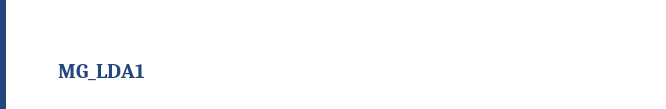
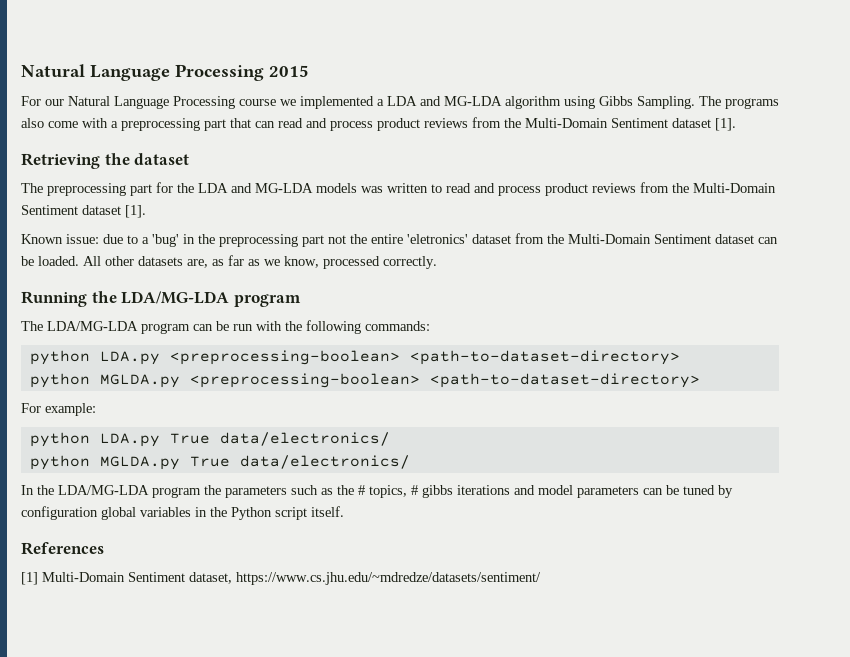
[58,64,145,81] MG_LDA1 -> [21,64,309,81] [21,96,779,109] [21,117,736,131] [21,153,190,169] [21,182,776,196] [21,205,146,218] [21,233,778,247] [21,255,437,269] [21,291,301,307] [21,320,430,334] [29,350,680,365] [29,373,700,388] [21,403,96,416] [29,432,390,447] [29,455,410,470] [21,485,733,498] [21,506,344,520] [21,542,104,555] [21,572,541,585] Natural Language Processing 2015 // For our Natural Language Processing course we implemented a LDA and MG-LDA algorithm using Gibbs Sampling. The programs also come with a preprocessing part that can read and process product reviews from the Multi-Domain Sentiment dataset [1]. // Retrieving the dataset // The preprocessing part for the LDA and MG-LDA models was written to read and process product reviews from the Multi-Domain Sentiment dataset [1]. // Known issue: due to a 'bug' in the preprocessing part not the entire 'eletronics' dataset from the Multi-Domain Sentiment dataset can be loaded. All other datasets are, as far as we know, processed correctly. // Running the LDA/MG-LDA program // The LDA/MG-LDA program can be run with the following commands: // python LDA.py <preprocessing-boolean> <path-to-dataset-directory> // python MGLDA.py <preprocessing-boolean> <path-to-dataset-directory> // For example: // python LDA.py True data/electronics/ // python MGLDA.py True data/electronics/ // In the LDA/MG-LDA program the parameters such as the # topics, # gibbs iterations and model parameters can be tuned by configuration global variables in the Python script itself. // References // [1] Multi-Domain Sentiment dataset, https://www.cs.jhu.edu/~mdredze/datasets/sentiment/

